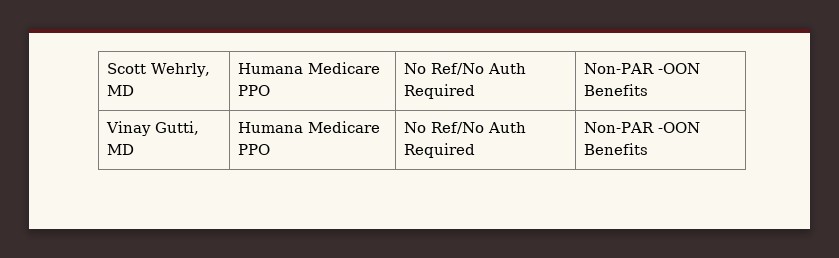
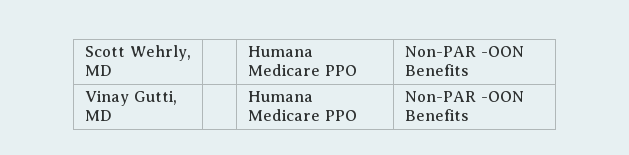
[238,62,381,74] [238,85,271,96] [404,63,527,75] [404,84,476,99] Humana Medicare PPO | No Ref/No Auth Required -> [248,46,314,57] [248,64,357,76] | Humana Medicare PPO
[238,121,381,133] [238,144,271,155] [404,122,527,134] [404,143,476,158] Humana Medicare PPO | No Ref/No Auth Required -> [248,91,314,102] [248,109,357,121] | Humana Medicare PPO

